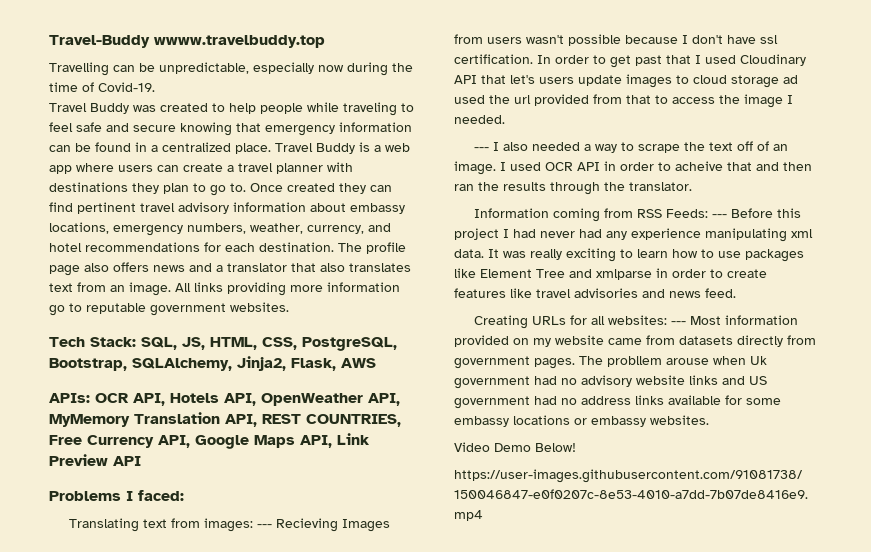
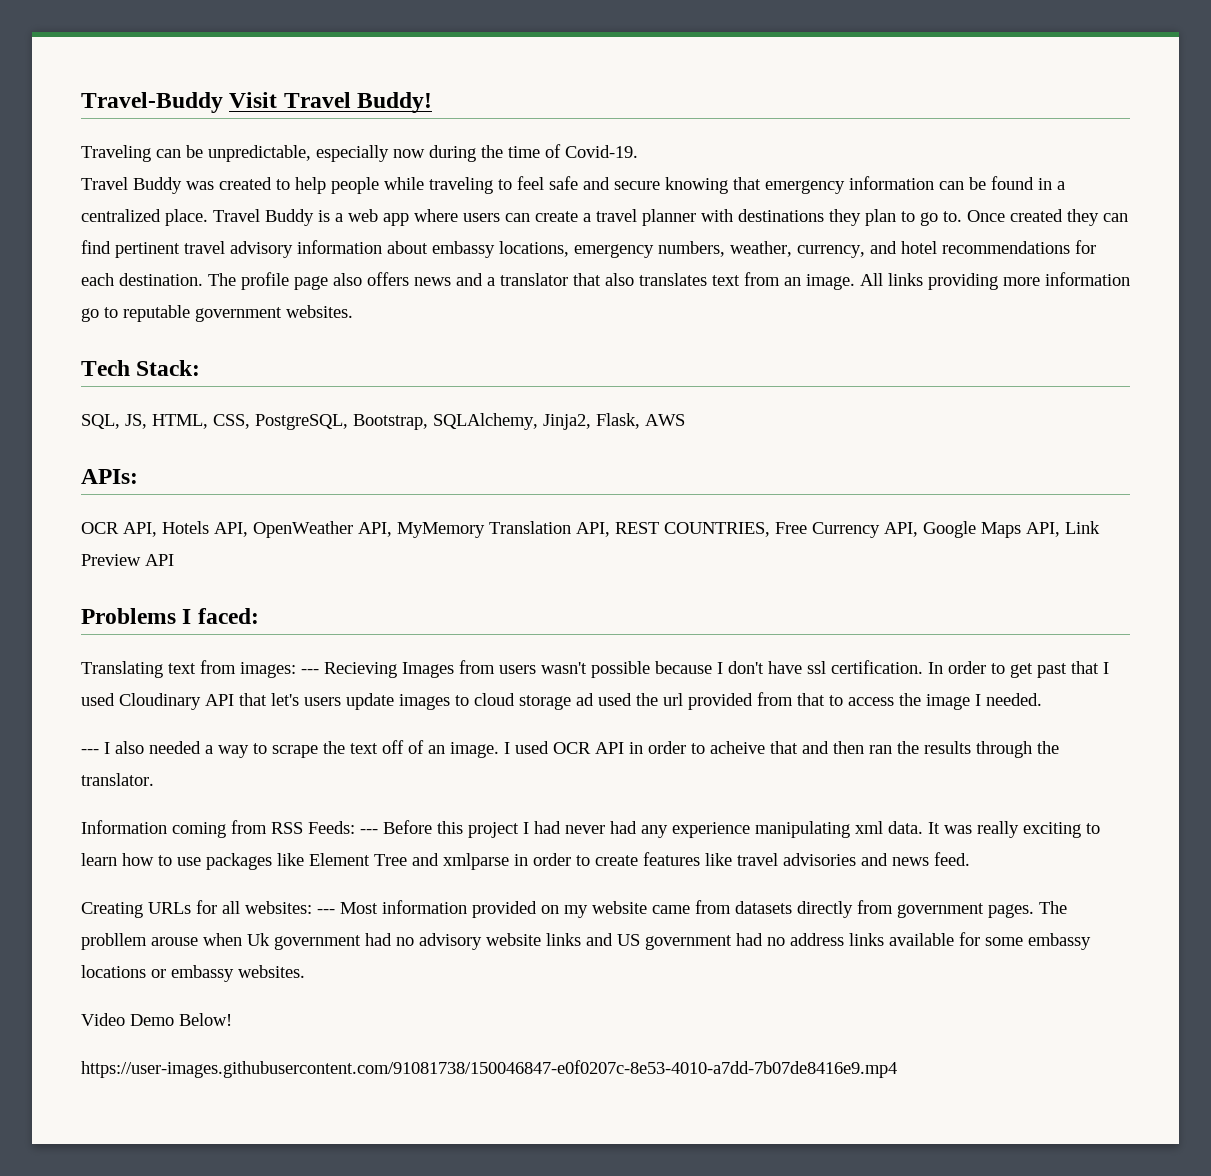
[154,35,325,48] [49,62,109,76] wwww.travelbuddy.top // Travelling -> [229,92,433,113] [81,145,151,162] Visit Travel Buddy! // Traveling
(136, 342) none -> (201, 368) //
(90, 398) none -> (138, 476) //

